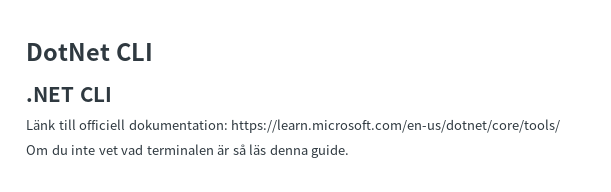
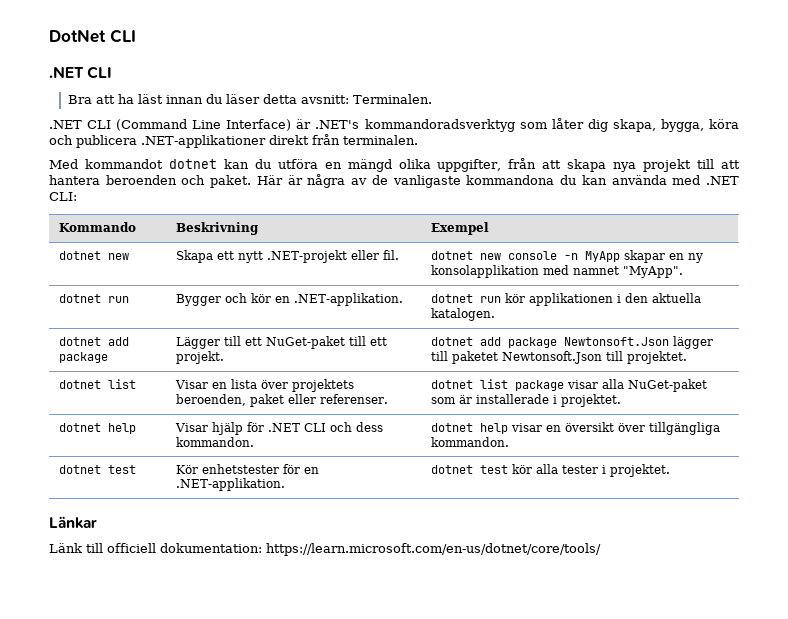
(112, 94) none -> [68,94,433,104] [49,118,740,132] [49,134,418,148] [49,158,740,172] [49,174,740,188] [49,192,77,201] [59,222,137,232] [176,222,260,235] [431,222,490,235] [59,251,130,260] [176,250,400,263] [431,250,704,263] [431,265,684,278] [59,294,130,303] [176,293,404,306] [431,293,702,306] [431,308,496,321] [59,337,130,346] [59,352,109,363] [176,336,388,349] [176,351,225,364] [431,336,714,349] [431,351,688,364] [59,379,137,389] [175,379,355,392] [176,394,389,407] [431,379,708,392] [431,394,622,407] [59,423,137,434] [175,422,384,435] [176,437,255,447] [431,422,721,435] [431,437,510,447] [59,465,137,474] [176,464,320,474] [176,478,286,491] [431,464,671,477] [49,516,97,529] // Bra att ha läst innan du läser detta avsnitt: Terminalen. // .NET CLI (Command Line Interface) är .NET's kommandoradsverktyg som låter dig skapa, bygga, köra och publicera .NET-applikationer direkt från terminalen. // Med kommandot dotnet kan du utföra en mängd olika uppgifter, från att skapa nya projekt till att hantera beroenden och paket. Här är några av de vanligaste kommandona du kan använda med .NET CLI: // Kommando | Beskrivning | Exempel // dotnet new | Skapa ett nytt .NET-projekt eller fil. | dotnet new console -n MyApp skapar en ny konsolapplikation med namnet "MyApp". // dotnet run | Bygger och kör en .NET-applikation. | dotnet run kör applikationen i den aktuella katalogen. // dotnet add package | Lägger till ett NuGet-paket till ett projekt. | dotnet add package Newtonsoft.Json lägger till paketet Newtonsoft.Json till projektet. // dotnet list | Visar en lista över projektets beroenden, paket eller referenser. | dotnet list package visar alla NuGet-paket som är installerade i projektet. // dotnet help | Visar hjälp för .NET CLI och dess kommandon. | dotnet help visar en översikt över tillgängliga kommandon. // dotnet test | Kör enhetstester för en .NET-applikation. | dotnet test kör alla tester i projektet. // Länkar
[26,144,350,158] // Om du inte vet vad terminalen är så läs denna guide. -> (601, 549) none

